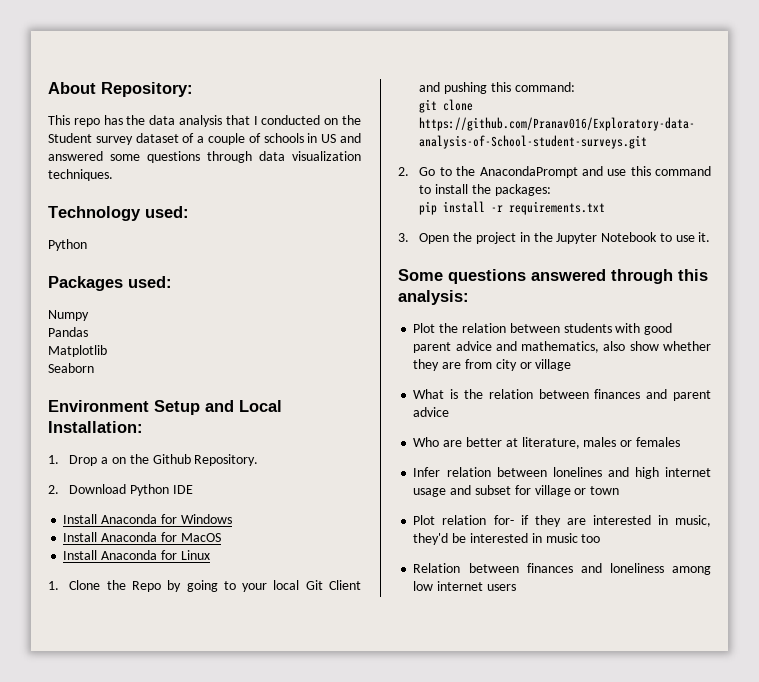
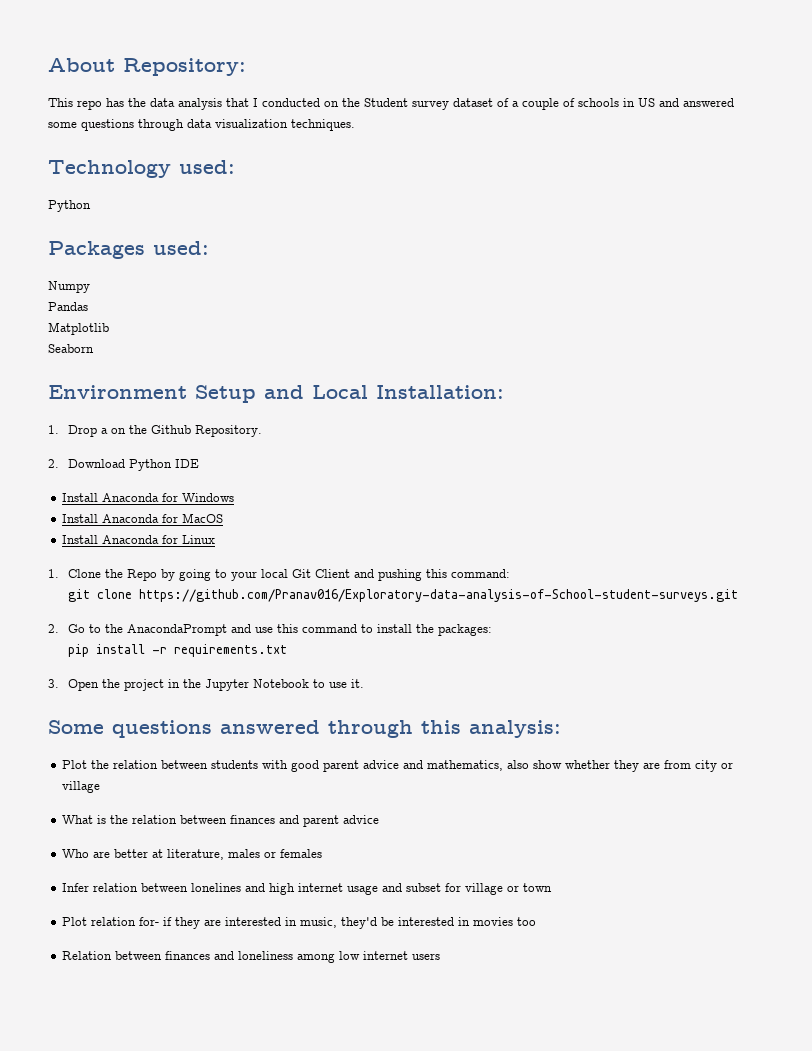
[545,533,578,543] music -> [473,917,514,926] movies

